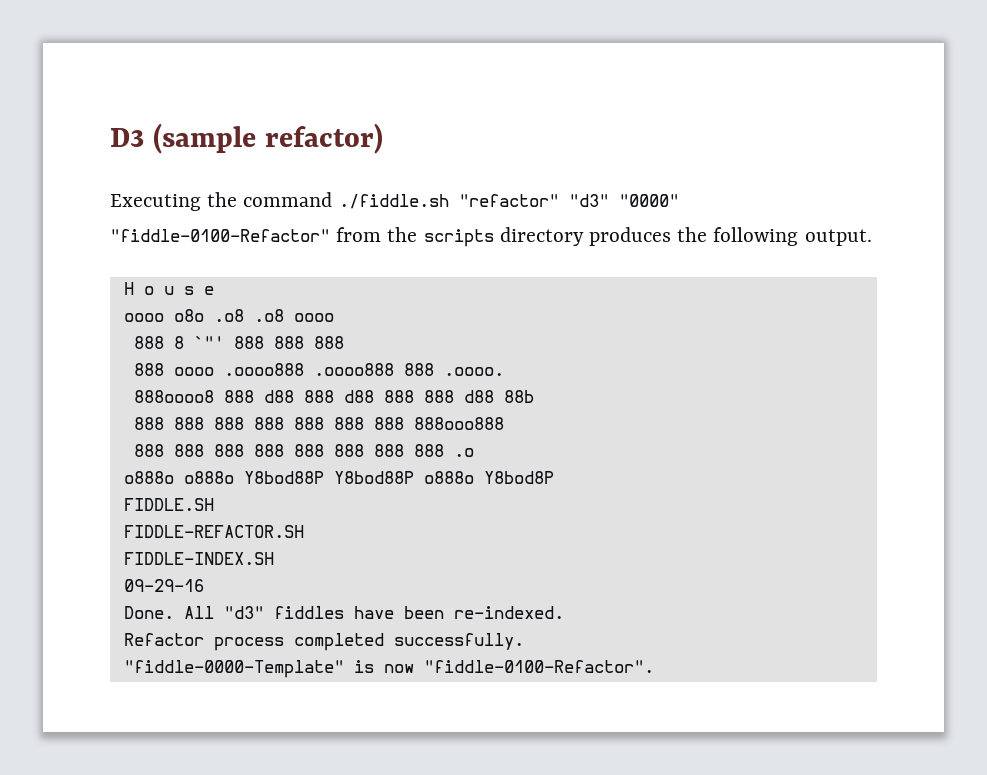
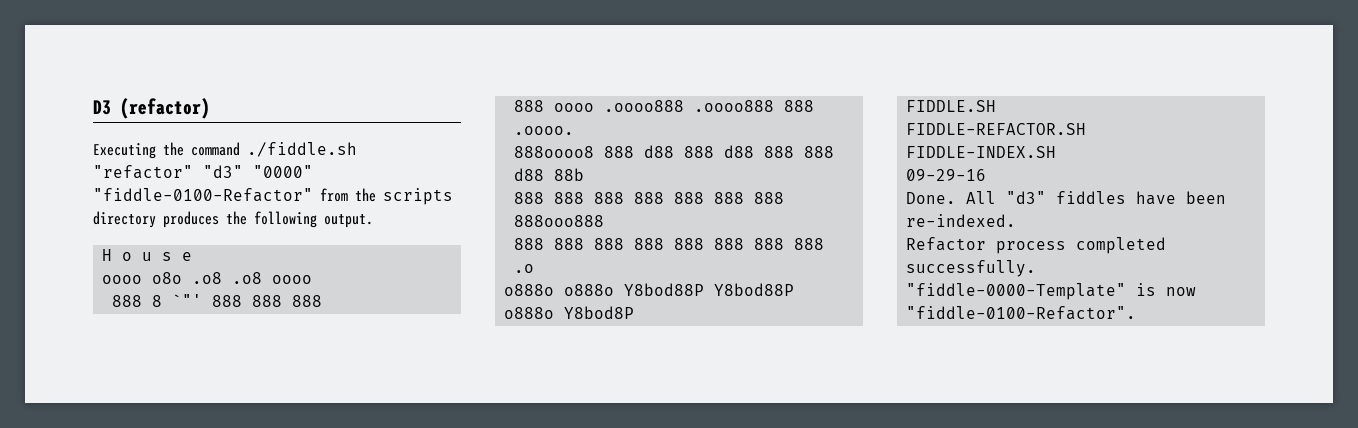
[152,123,383,154] (sample refactor) -> [120,98,210,119] (refactor)

